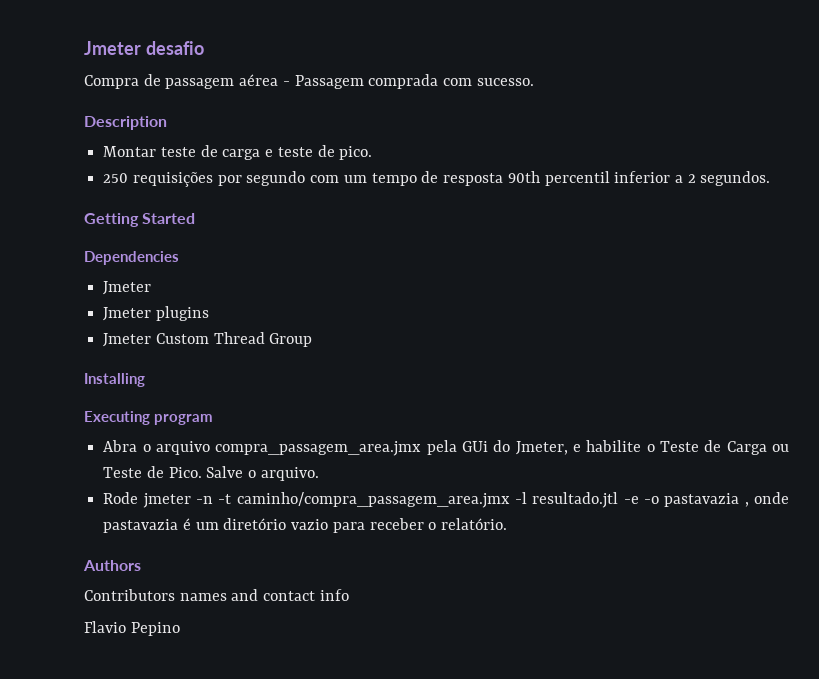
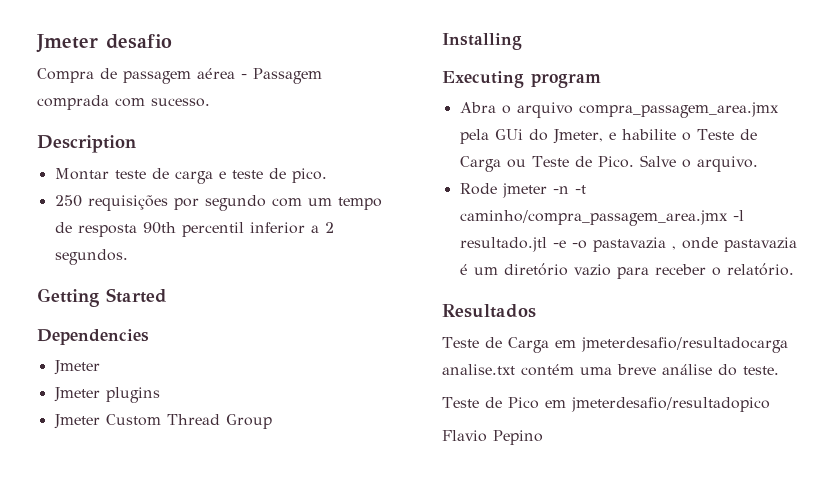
[83,560,141,571] [84,589,349,601] Authors // Contributors names and contact info -> [442,304,536,318] [442,337,788,353] [442,364,779,376] [442,397,770,412] Resultados // Teste de Carga em jmeterdesafio/resultadocarga analise.txt contém uma breve análise do teste. // Teste de Pico em jmeterdesafio/resultadopico

